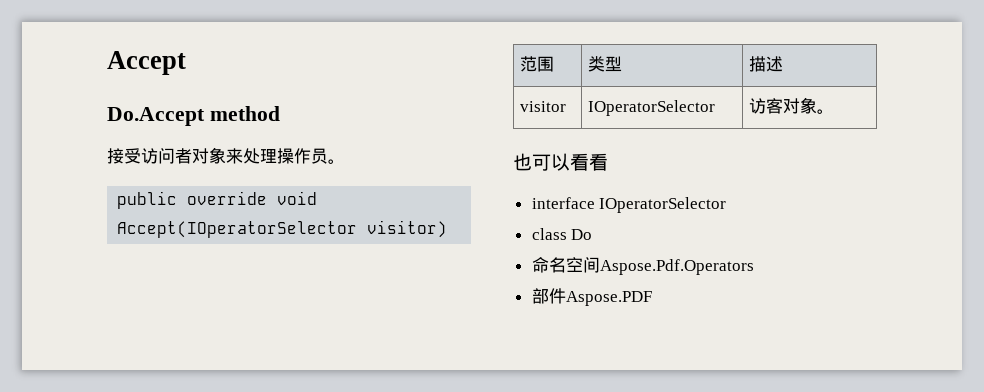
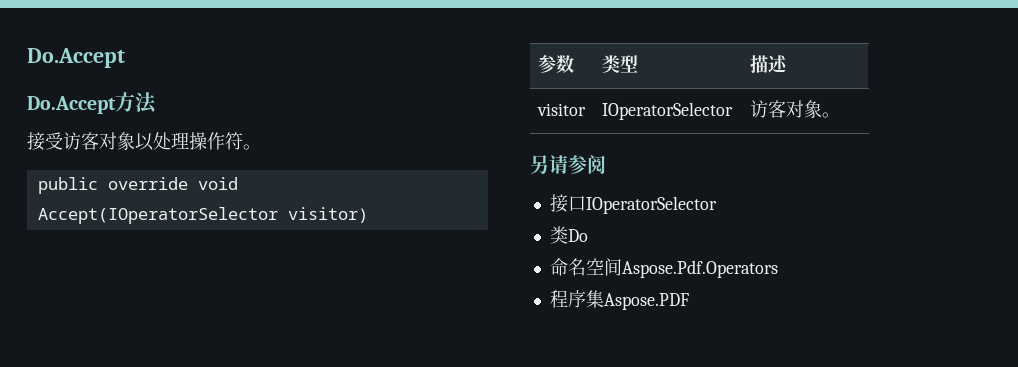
[107,51,186,75] [107,106,280,126] Accept // Do.Accept method -> [27,48,125,68] [27,92,157,114] Do.Accept // Do.Accept方法
[158,147,243,164] 问者对象来 -> [81,132,154,151] 客对象以
[311,148,328,164] 员 -> [225,132,243,150] 符
[519,56,554,72] 范围 -> [538,55,575,73] 参数
[513,153,608,171] [531,197,595,209] 也可以看看 // interface -> [530,155,606,174] [549,194,586,213] 另请参阅 // 接口
[531,228,567,240] class -> [549,226,568,244] 类
[531,288,566,304] 部件 -> [549,290,604,308] 程序集

